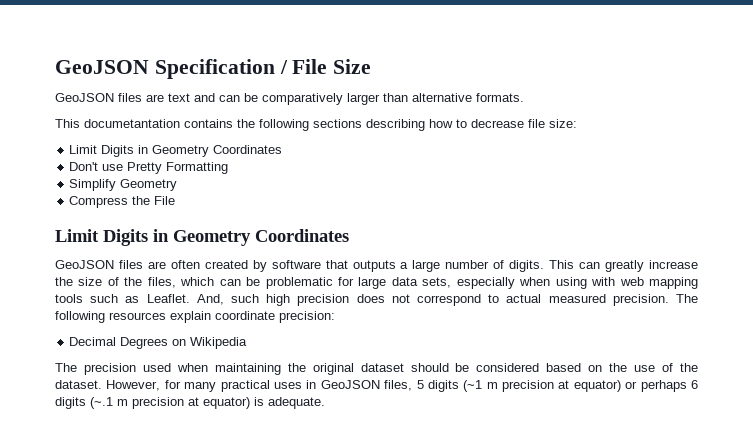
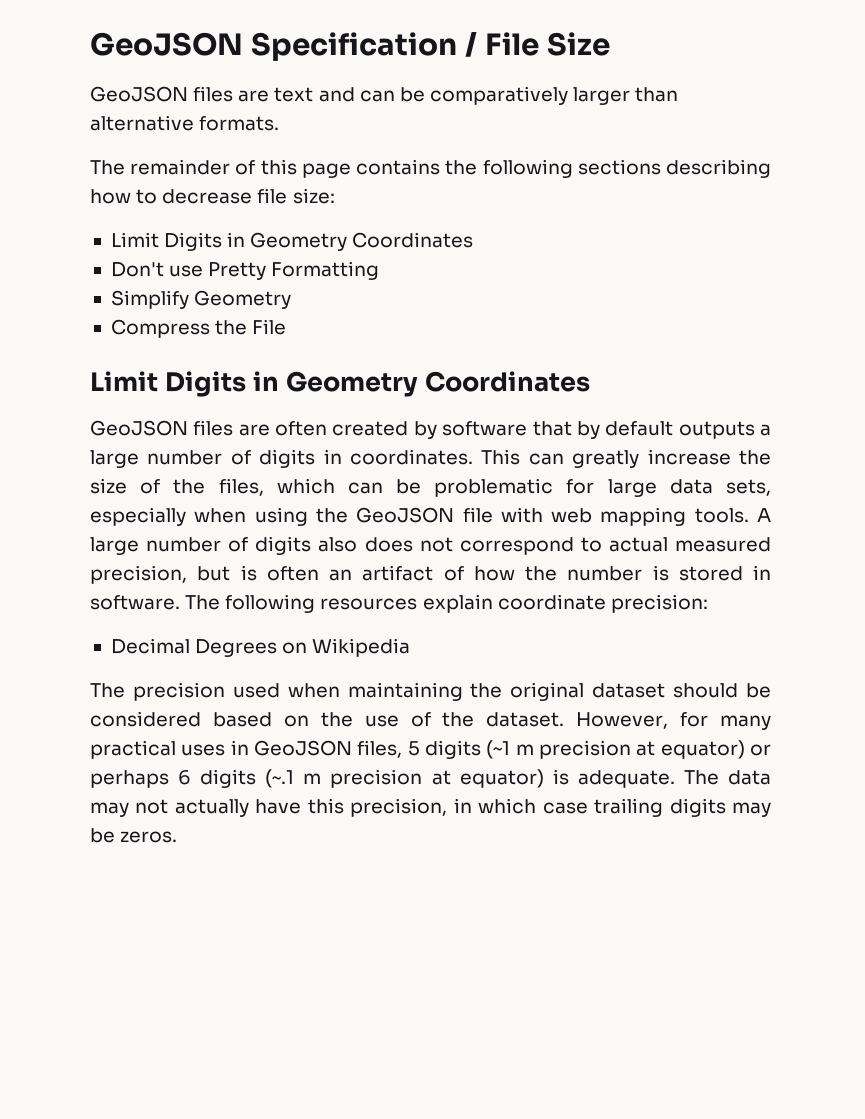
[55,119,180,128] This documetantation -> [90,159,351,178] The remainder of this page
(348, 264) none -> [576,421,674,439] by default
[509,260,545,272] digits. -> [259,449,473,468] digits in coordinates.
[591,277,699,289] [55,294,350,306] with web mapping tools such as Leaflet. And, such high precision -> [315,507,771,526] [90,536,358,555] the GeoJSON file with web mapping tools. A large number of digits also
[612,294,669,306] precision. -> [90,565,771,584] [90,595,180,610] precision, but is often an artifact of how the number is stored in software.
(325, 403) none -> [683,770,771,785] [90,798,771,817] [90,828,178,843] The data may not actually have this precision, in which case trailing digits may be zeros.

